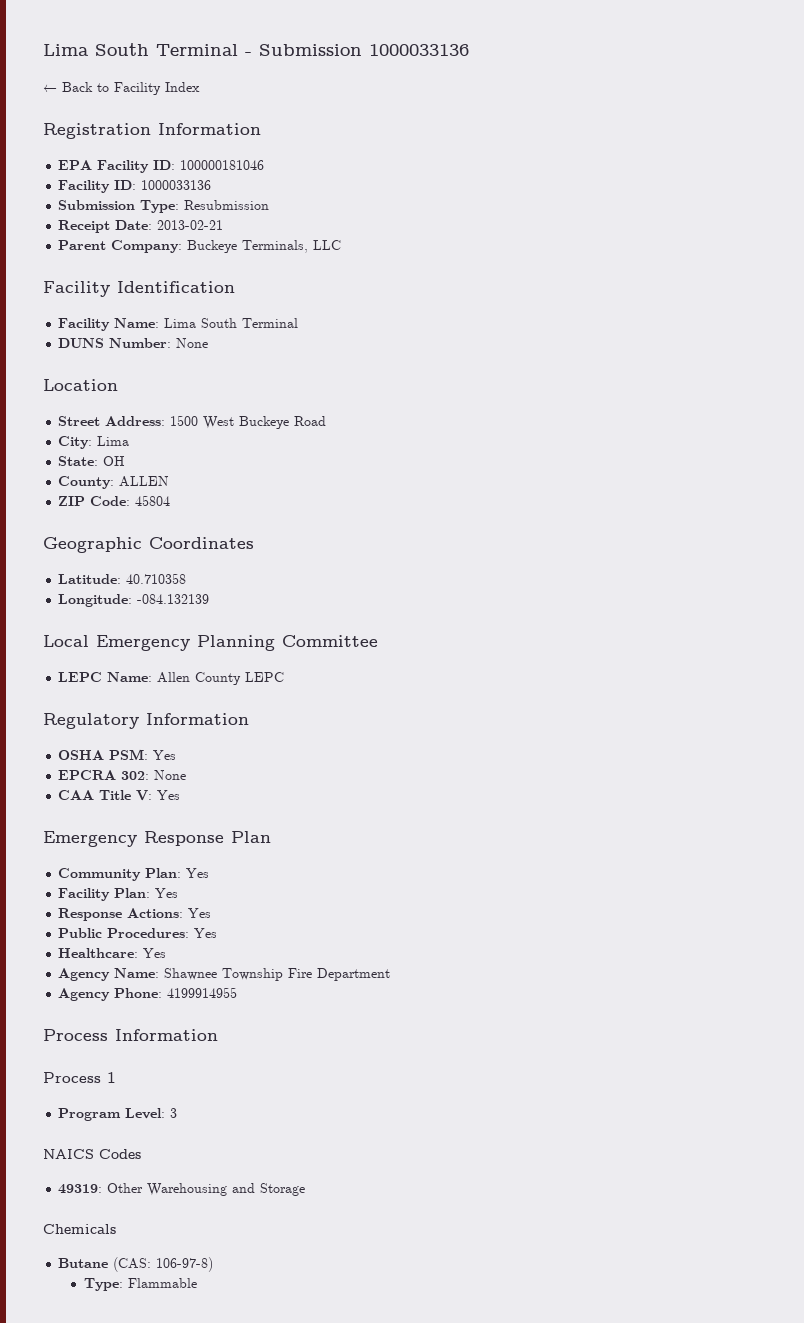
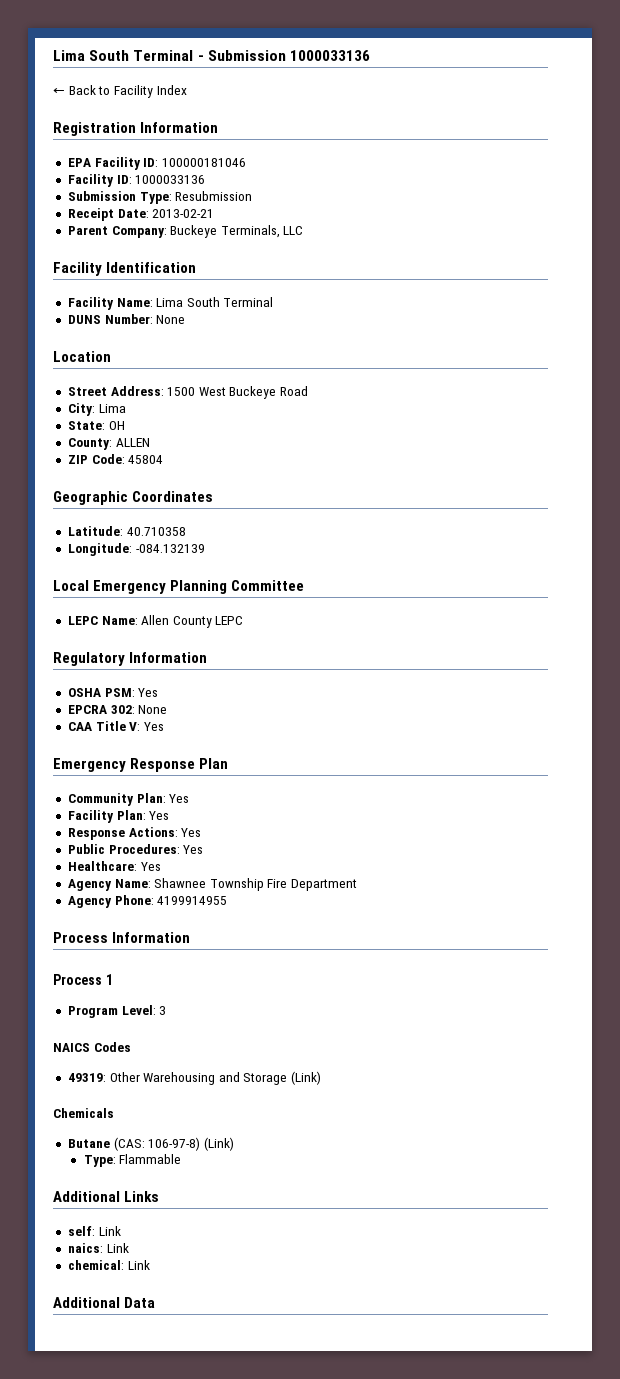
(306, 1189) none -> [291,1071,322,1085] (Link)
(214, 1264) none -> [203,1137,234,1151] (Link)
(197, 1283) none -> [53,1191,160,1202] [67,1226,121,1236] [67,1243,129,1253] [67,1260,150,1270] [53,1297,156,1308] // Additional Links // self: Link // naics: Link // chemical: Link // Additional Data

